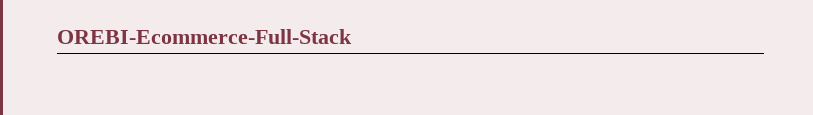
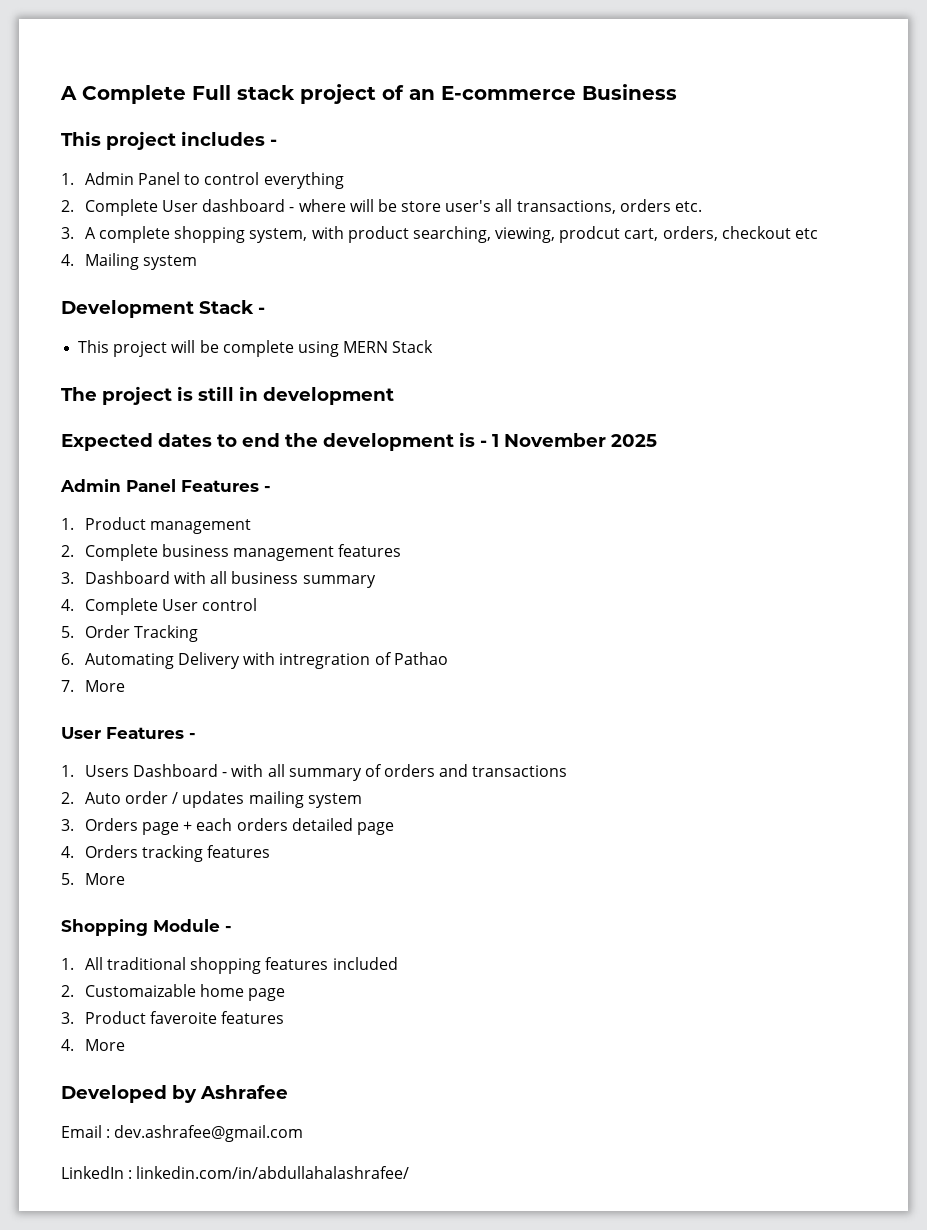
[57,29,352,44] OREBI-Ecommerce-Full-Stack -> [60,84,677,104] [61,131,277,150] [61,172,344,189] [61,199,703,216] [61,226,819,243] [61,253,197,270] [61,300,265,318] [78,340,434,357] [61,386,394,405] [61,432,657,451] [60,479,271,492] [61,517,251,534] [61,544,402,561] [61,571,376,588] [61,598,258,615] [61,625,198,642] [61,652,448,669] [61,680,125,692] [61,727,196,739] [61,764,568,781] [61,791,362,808] [61,818,394,835] [61,845,271,862] [61,873,125,885] [61,919,232,936] [61,957,398,974] [61,984,286,1001] [61,1011,285,1024] [61,1039,125,1051] [61,1085,288,1103] [61,1125,304,1142] [61,1166,410,1179] A Complete Full stack project of an E-commerce Business // This project includes - // 1. Admin Panel to control everything // 2. Complete User dashboard - where will be store user's all transactions, orders etc. // 3. A complete shopping system, with product searching, viewing, prodcut cart, orders, checkout etc // 4. Mailing system // Development Stack - // This project will be complete using MERN Stack // The project is still in development // Expected dates to end the development is - 1 November 2025 // Admin Panel Features - // 1. Product management // 2. Complete business management features // 3. Dashboard with all business summary // 4. Complete User control // 5. Order Tracking // 6. Automating Delivery with intregration of Pathao // 7. More // User Features - // 1. Users Dashboard - with all summary of orders and transactions // 2. Auto order / updates mailing system // 3. Orders page + each orders detailed page // 4. Orders tracking features // 5. More // Shopping Module - // 1. All traditional shopping features included // 2. Customaizable home page // 3. Product faveroite features // 4. More // Developed by Ashrafee // Email : dev.ashrafee@gmail.com // LinkedIn : linkedin.com/in/abdullahalashrafee/

